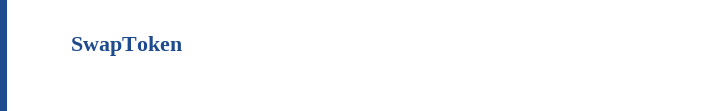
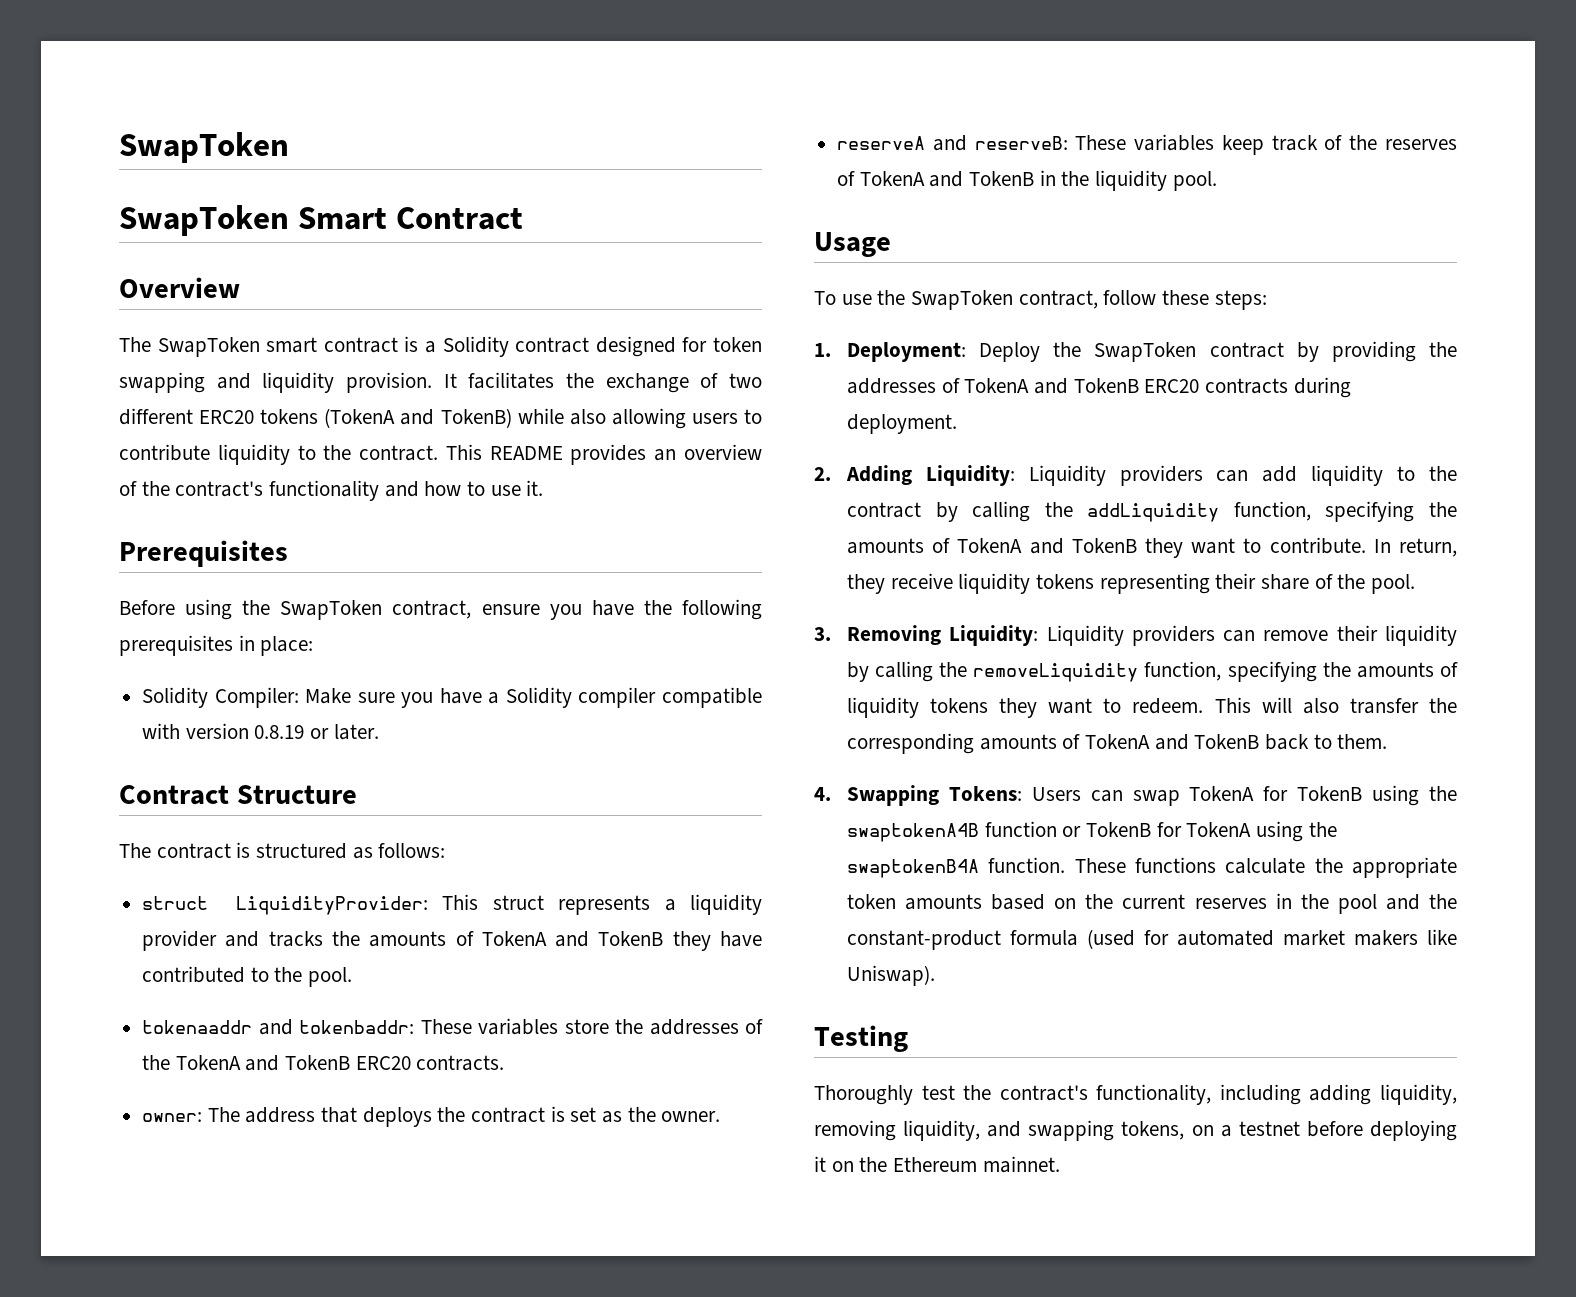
[71,36,182,56] SwapToken -> [119,132,289,163] [119,205,523,236] [119,277,240,298] [119,336,763,357] [119,372,762,393] [119,408,763,429] [119,444,762,465] [119,480,544,501] [119,540,288,567] [119,599,762,620] [119,635,314,656] [142,687,762,708] [142,723,379,740] [119,785,357,805] [119,842,446,859] [142,894,762,915] [142,930,762,951] [142,966,353,987] [142,1018,763,1035] [142,1055,505,1071] [142,1106,721,1127] [837,134,1457,155] [837,170,1217,191] [814,232,891,257] [814,290,1267,310] [814,341,1457,362] [846,377,1351,398] [846,414,957,434] [814,465,1457,486] [846,501,1457,522] [846,537,1457,558] [846,573,1416,594] [814,625,1457,646] [846,661,1458,682] [846,697,1457,718] [846,733,1388,754] [814,785,1457,806] [846,821,1337,842] [846,857,1457,878] [846,893,1457,914] [846,929,1457,950] [846,965,935,986] [814,1025,908,1052] [814,1084,1457,1105] [814,1120,1457,1141] [814,1156,1060,1173] SwapToken // SwapToken Smart Contract // Overview // The SwapToken smart contract is a Solidity contract designed for token swapping and liquidity provision. It facilitates the exchange of two different ERC20 tokens (TokenA and TokenB) while also allowing users to contribute liquidity to the contract. This README provides an overview of the contract's functionality and how to use it. // Prerequisites // Before using the SwapToken contract, ensure you have the following prerequisites in place: // Solidity Compiler: Make sure you have a Solidity compiler compatible with version 0.8.19 or later. // Contract Structure // The contract is structured as follows: // struct LiquidityProvider: This struct represents a liquidity provider and tracks the amounts of TokenA and TokenB they have contributed to the pool. // tokenaaddr and tokenbaddr: These variables store the addresses of the TokenA and TokenB ERC20 contracts. // owner: The address that deploys the contract is set as the owner. // reserveA and reserveB: These variables keep track of the reserves of TokenA and TokenB in the liquidity pool. // Usage // To use the SwapToken contract, follow these steps: // 1. Deployment: Deploy the SwapToken contract by providing the addresses of TokenA and TokenB ERC20 contracts during deployment. // 2. Adding Liquidity: Liquidity providers can add liquidity to the contract by calling the addLiquidity function, specifying the amounts of TokenA and TokenB they want to contribute. In return, they receive liquidity tokens representing their share of the pool. // 3. Removing Liquidity: Liquidity providers can remove their liquidity by calling the removeLiquidity function, specifying the amounts of liquidity tokens they want to redeem. This will also transfer the corresponding amounts of TokenA and TokenB back to them. // 4. Swapping Tokens: Users can swap TokenA for TokenB using the swaptokenA4B function or TokenB for TokenA using the swaptokenB4A function. These functions calculate the appropriate token amounts based on the current reserves in the pool and the constant-product formula (used for automated market makers like Uniswap). // Testing // Thoroughly test the contract's functionality, including adding liquidity, removing liquidity, and swapping tokens, on a testnet before deploying it on the Ethereum mainnet.

